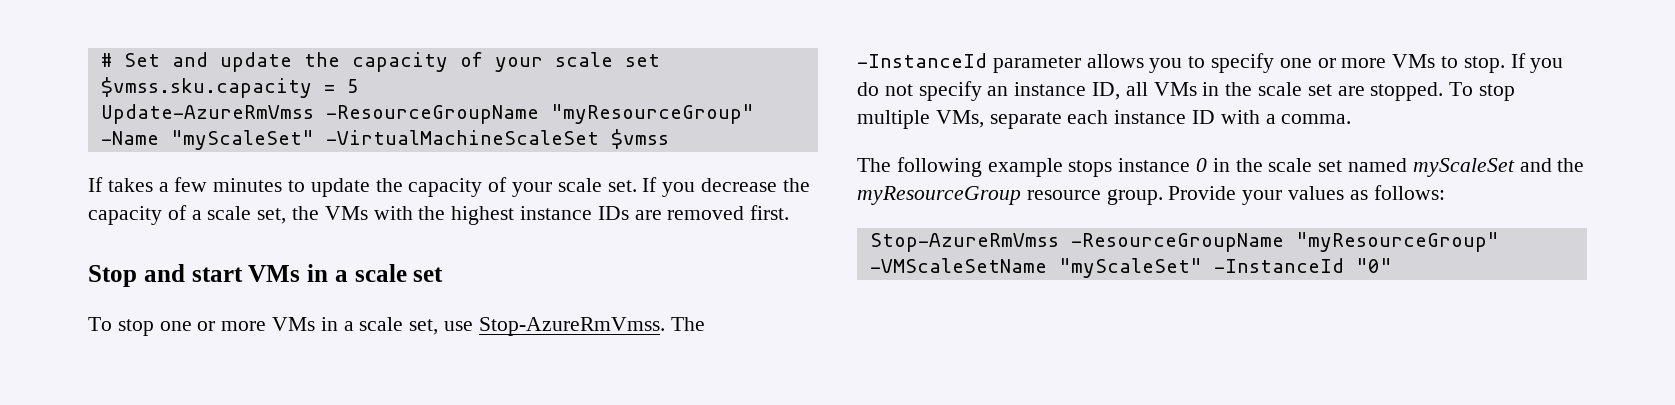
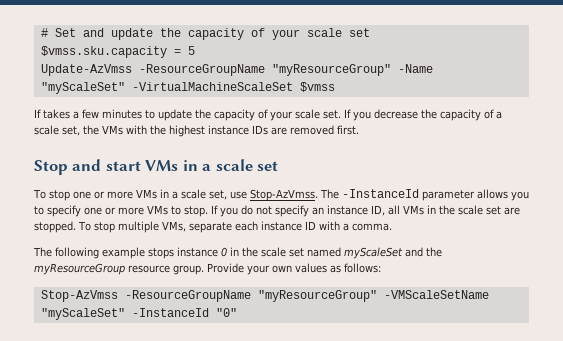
[100,104,314,124] Update-AzureRmVmss -> [40,64,132,76] Update-AzVmss
[478,317,665,336] Stop-AzureRmVmss. -> [249,189,318,201] Stop-AzVmss.
(1283, 197) none -> [272,265,292,273] own
[869,233,1059,252] Stop-AzureRmVmss -> [40,290,118,302] Stop-AzVmss

